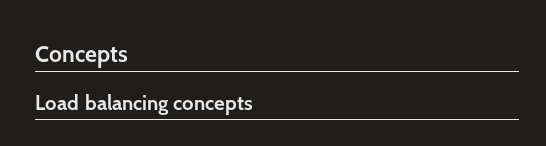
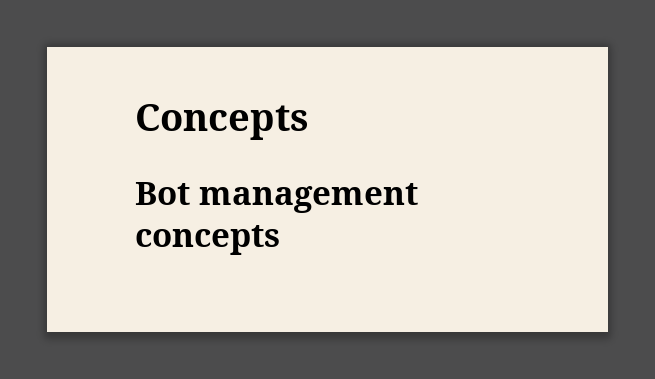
[35,94,169,115] Load balancing -> [135,182,418,213] Bot management

